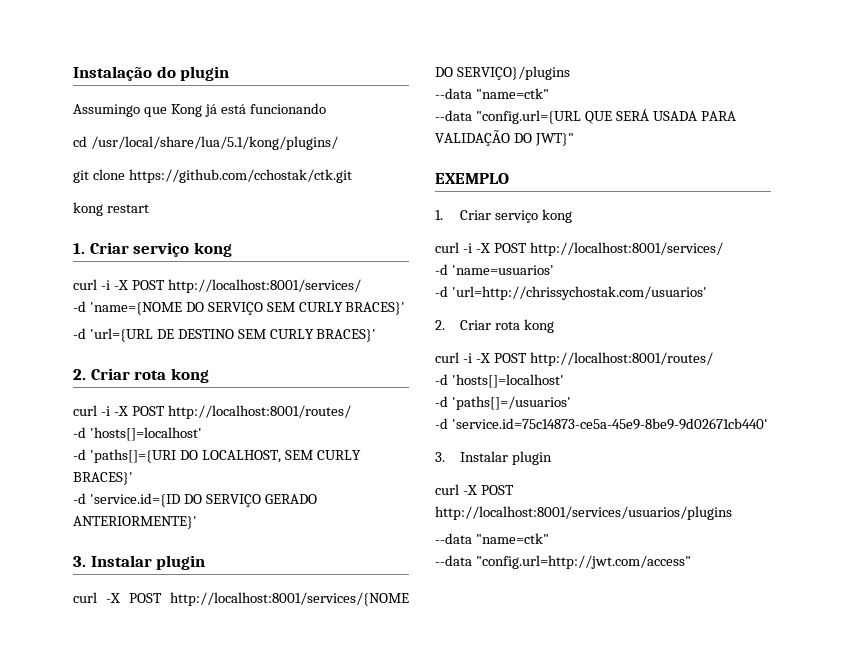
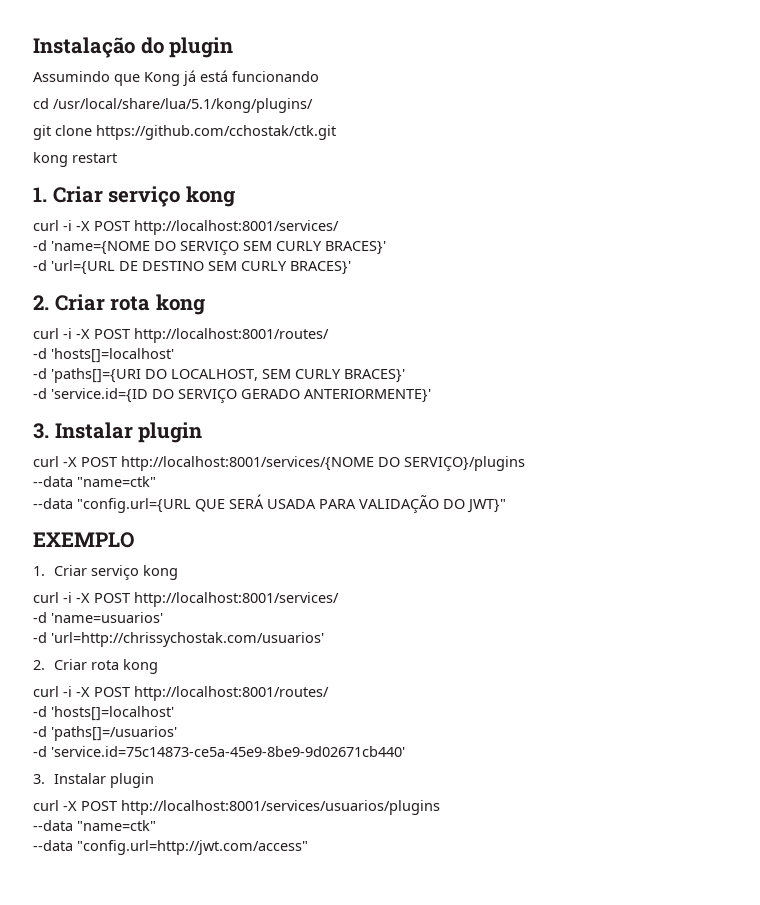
[73,104,140,117] Assumingo -> [33,71,110,82] Assumindo

